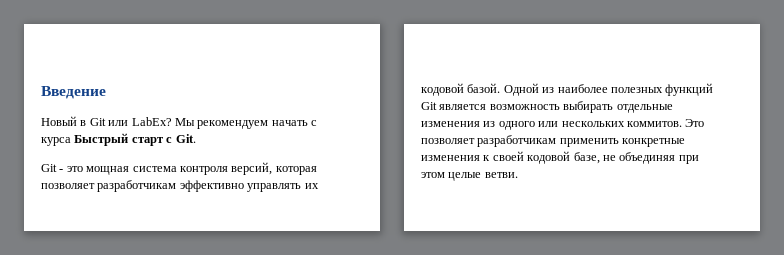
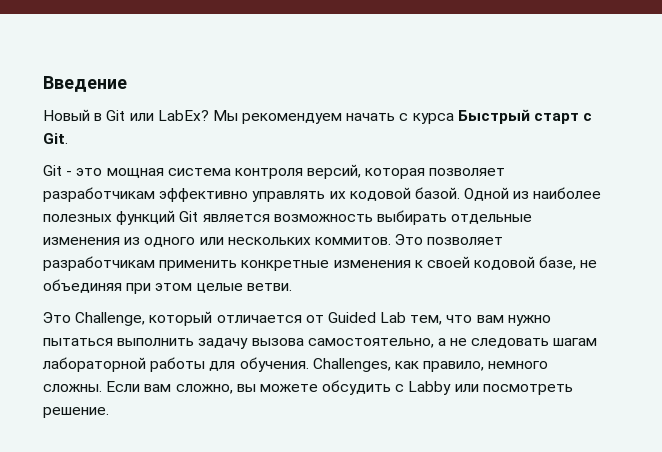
(518, 175) none -> [43,311,551,326] [43,338,598,349] [42,357,549,372] [43,380,573,395] [43,407,109,418] // Это Challenge, который отличается от Guided Lab тем, что вам нужно пытаться выполнить задачу вызова самостоятельно, а не следовать шагам лабораторной работы для обучения. Challenges, как правило, немного сложны. Если вам сложно, вы можете обсудить с Labby или посмотреть решение.

